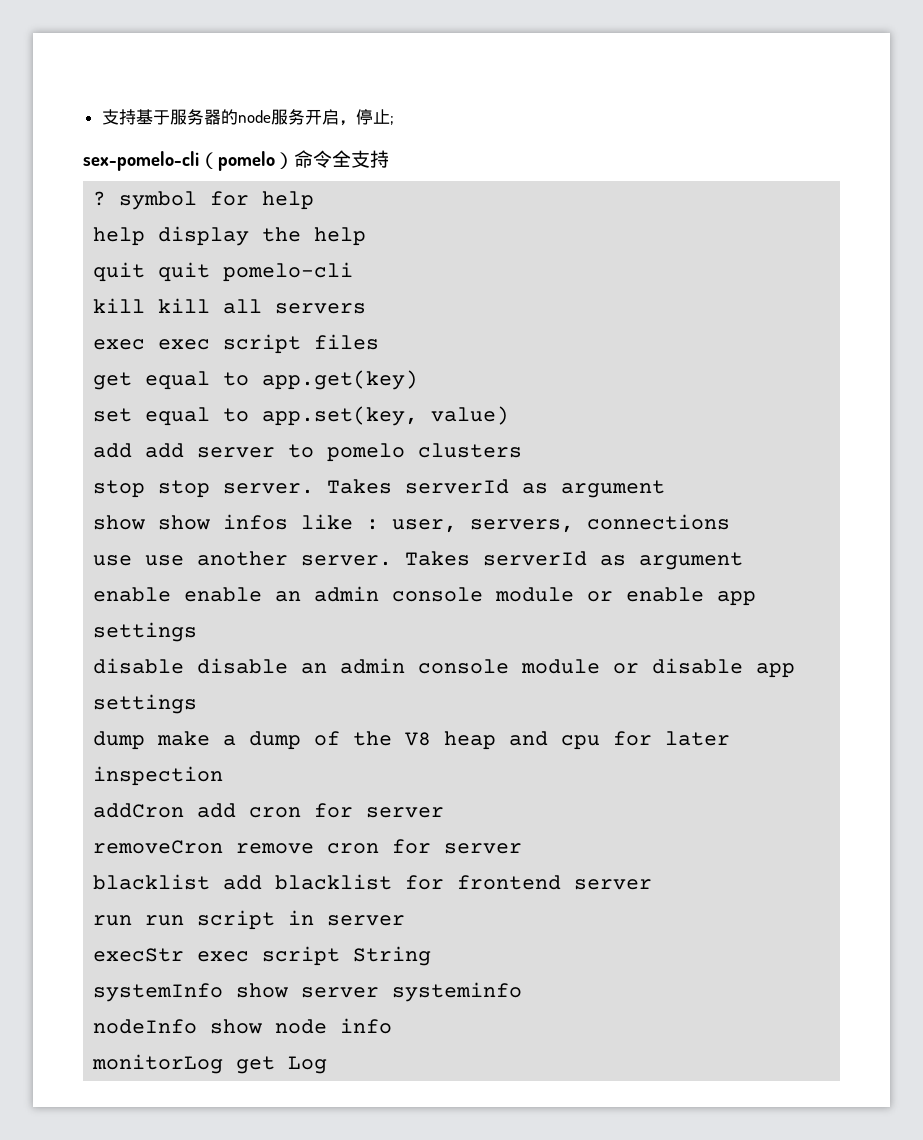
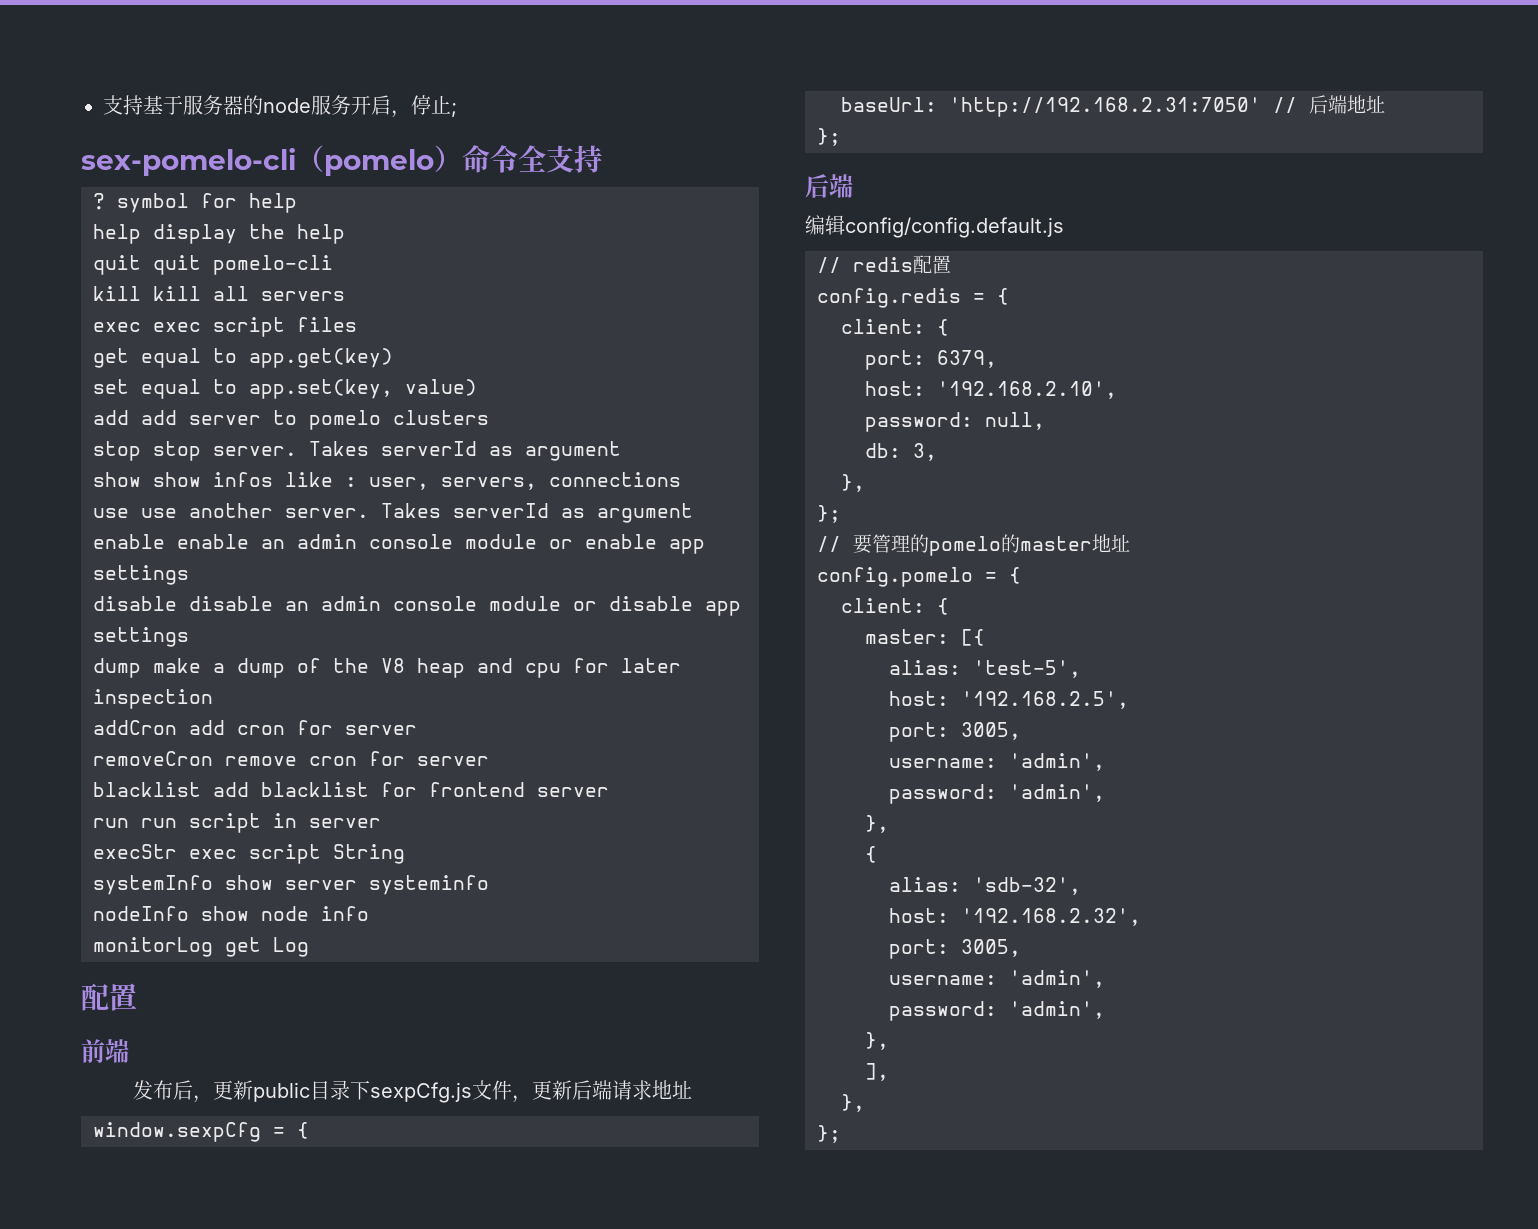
(328, 1065) none -> [81,983,137,1011] [81,1039,129,1063] [132,1080,692,1103] [93,1122,309,1142] [841,95,1385,117] [817,128,841,146] [805,174,853,198] [805,215,1064,238] [817,255,951,274] [817,288,1009,308] [841,319,949,336] [865,350,997,370] [865,381,1117,399] [865,412,1045,432] [865,443,937,461] [841,474,865,492] [817,505,841,523] [817,534,1130,556] [817,567,1021,587] [841,598,949,615] [865,629,985,646] [889,660,1081,678] [889,691,1129,709] [889,722,1021,742] [889,753,1105,771] [889,784,1105,804] [865,815,889,833] [865,846,877,863] [889,877,1081,895] [889,908,1141,926] [889,939,1021,959] [889,970,1105,988] [889,1001,1105,1021] [865,1032,889,1050] [865,1063,889,1081] [841,1094,865,1112] [817,1125,841,1143] // 配置 // 前端 // 发布后，更新public目录下sexpCfg.js文件，更新后端请求地址 // window.sexpCfg = { // baseUrl: 'http://192.168.2.31:7050' // 后端地址 // }; // 后端 // 编辑config/config.default.js // // redis配置 // config.redis = { // client: { // port: 6379, // host: '192.168.2.10', // password: null, // db: 3, // }, // }; // // 要管理的pomelo的master地址 // config.pomelo = { // client: { // master: [{ // alias: 'test-5', // host: '192.168.2.5', // port: 3005, // username: 'admin', // password: 'admin', // }, // { // alias: 'sdb-32', // host: '192.168.2.32', // port: 3005, // username: 'admin', // password: 'admin', // }, // ], // }, // };

